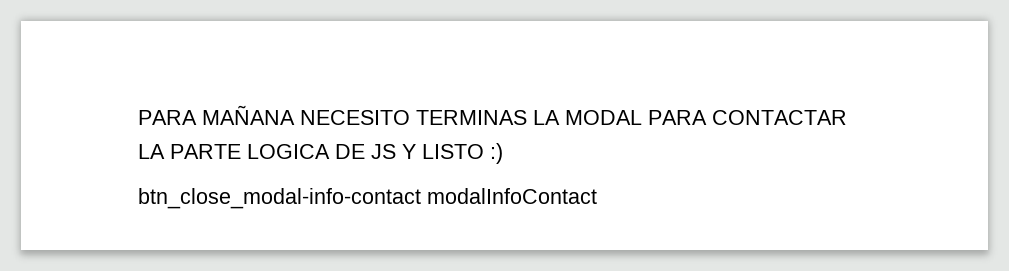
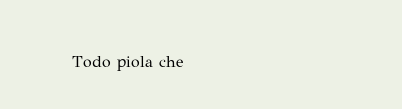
[138,105,847,125] [138,143,503,164] [138,188,597,209] PARA MAÑANA NECESITO TERMINAS LA MODAL PARA CONTACTAR LA PARTE LOGICA DE JS Y LISTO :) // btn_close_modal-info-contact modalInfoContact -> [72,56,183,71] Todo piola che

